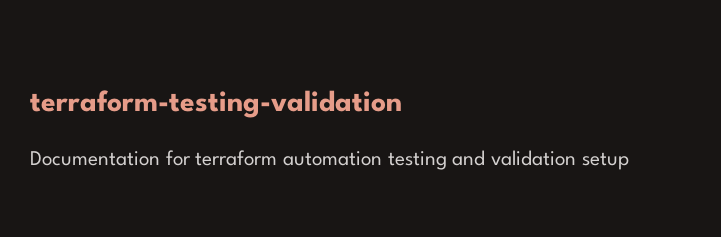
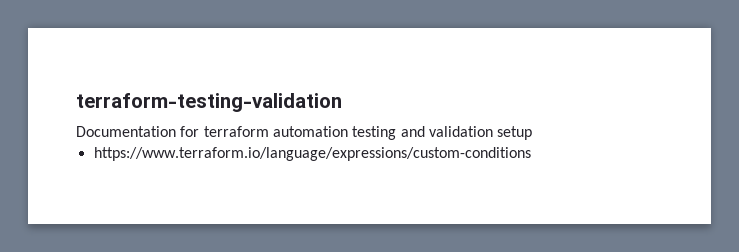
(629, 161) none -> [93,147,531,161] // https://www.terraform.io/language/expressions/custom-conditions

